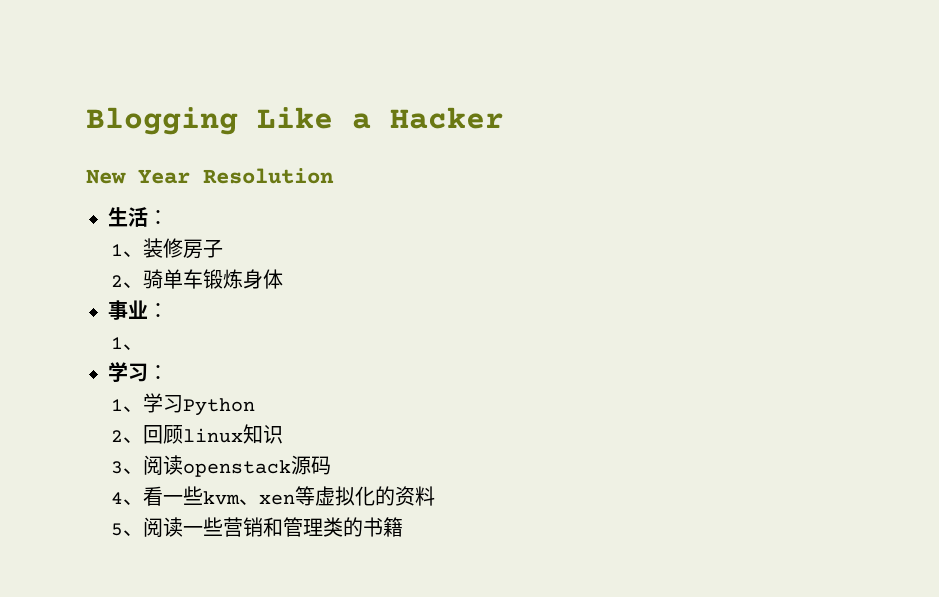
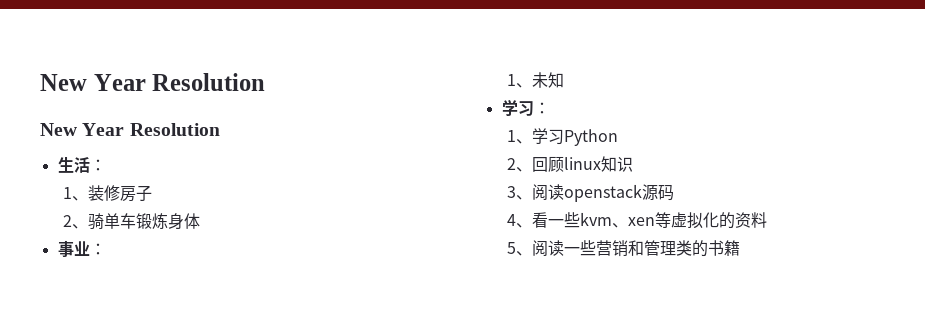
[86,107,504,135] Blogging Like a Hacker -> [40,73,266,91] New Year Resolution
(144, 347) none -> [531,72,564,88] 未知

